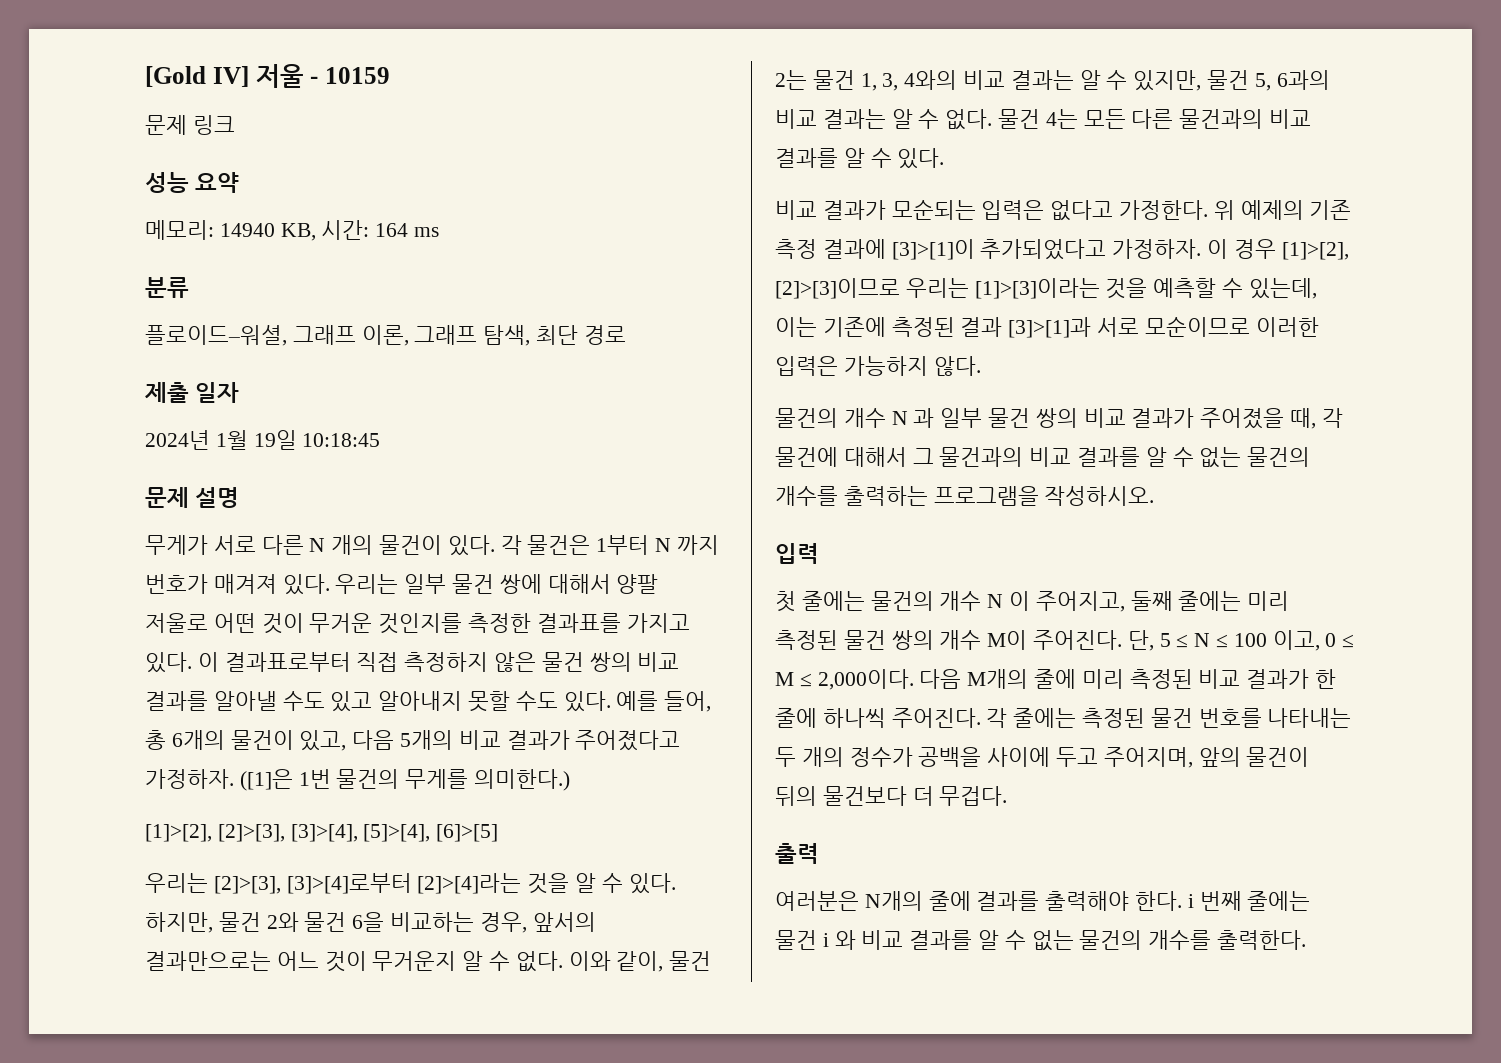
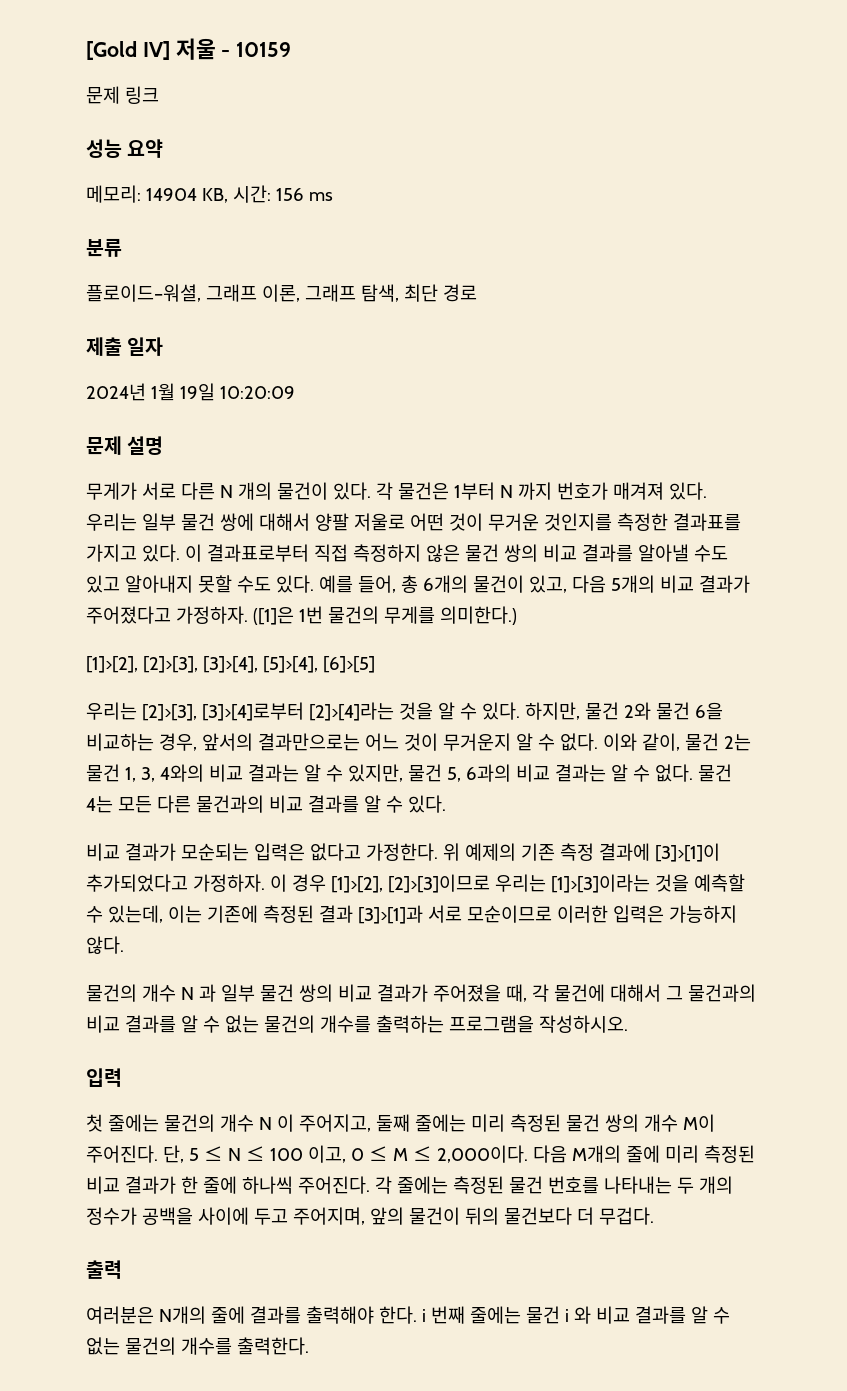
[219,223,275,237] 14940 -> [145,188,197,201] 14904
[375,223,409,237] 164 -> [275,188,304,201] 156
[302,433,381,447] 10:18:45 -> [219,386,295,399] 10:20:09

